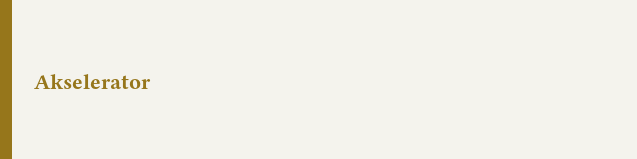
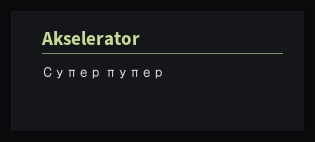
(151, 81) none -> [42,67,166,79] // Супер пупер

